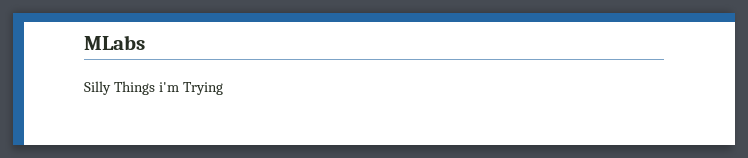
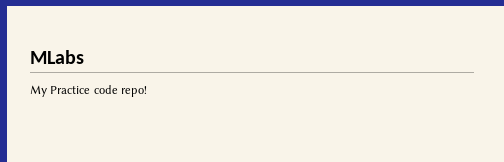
[84,81,223,95] Silly Things i'm Trying -> [30,85,148,97] My Practice code repo!

